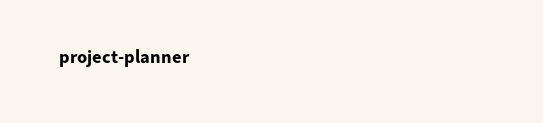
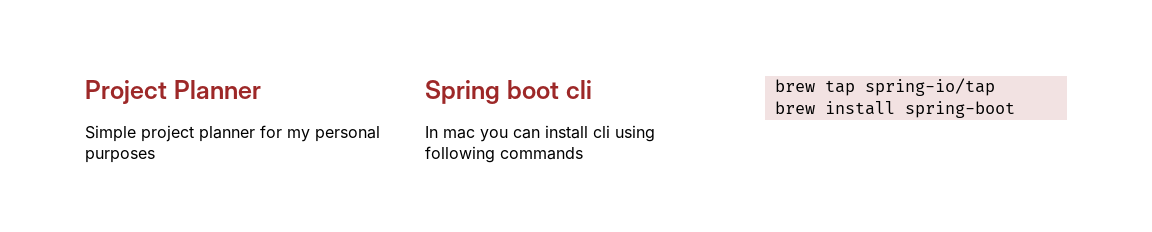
[59,49,190,67] project-planner -> [85,80,261,104] [85,125,380,142] [85,150,155,163] [425,80,592,104] [425,125,655,142] [425,146,583,163] [774,78,995,96] [774,101,1015,118] Project Planner // Simple project planner for my personal purposes // Spring boot cli // In mac you can install cli using following commands // brew tap spring-io/tap // brew install spring-boot

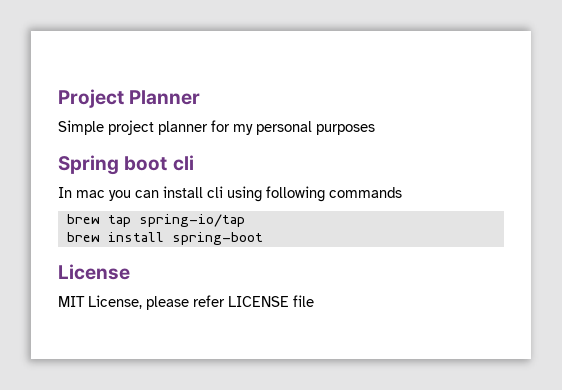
(1015, 109) none -> [58,264,130,280] [58,295,314,310] // License // MIT License, please refer LICENSE file

